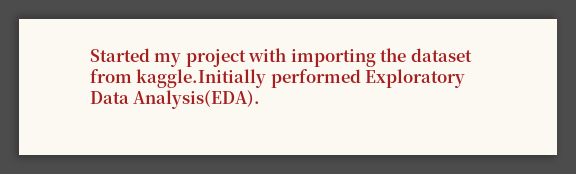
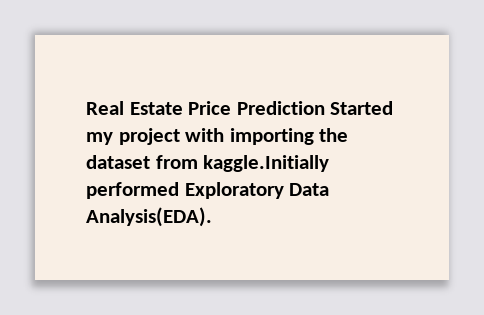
(90, 55) none -> [86,101,325,115] Real Estate Price Prediction

